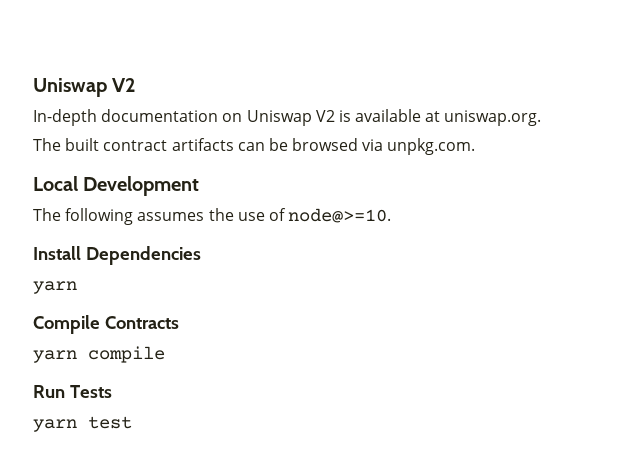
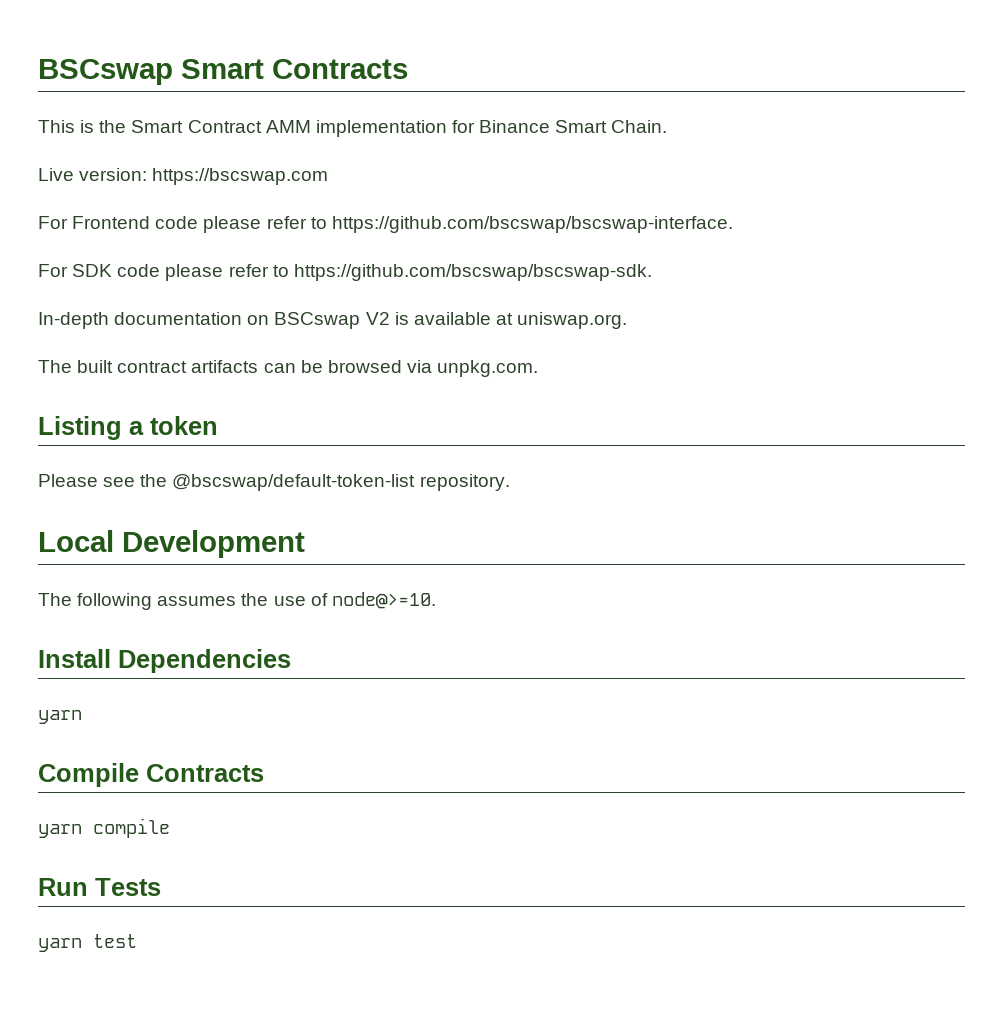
[33,78,137,97] Uniswap V2 -> [38,59,408,85] [38,120,668,137] [38,168,329,185] [38,216,733,233] [38,264,652,281] BSCswap Smart Contracts // This is the Smart Contract AMM implementation for Binance Smart Chain. // Live version: https://bscswap.com // For Frontend code please refer to https://github.com/bscswap/bscswap-interface. // For SDK code please refer to https://github.com/bscswap/bscswap-sdk.
[246,110,312,126] Uniswap -> [274,312,361,329] BSCswap
(476, 146) none -> [38,416,218,440] [38,474,510,491] // Listing a token // Please see the @bscswap/default-token-list repository.

